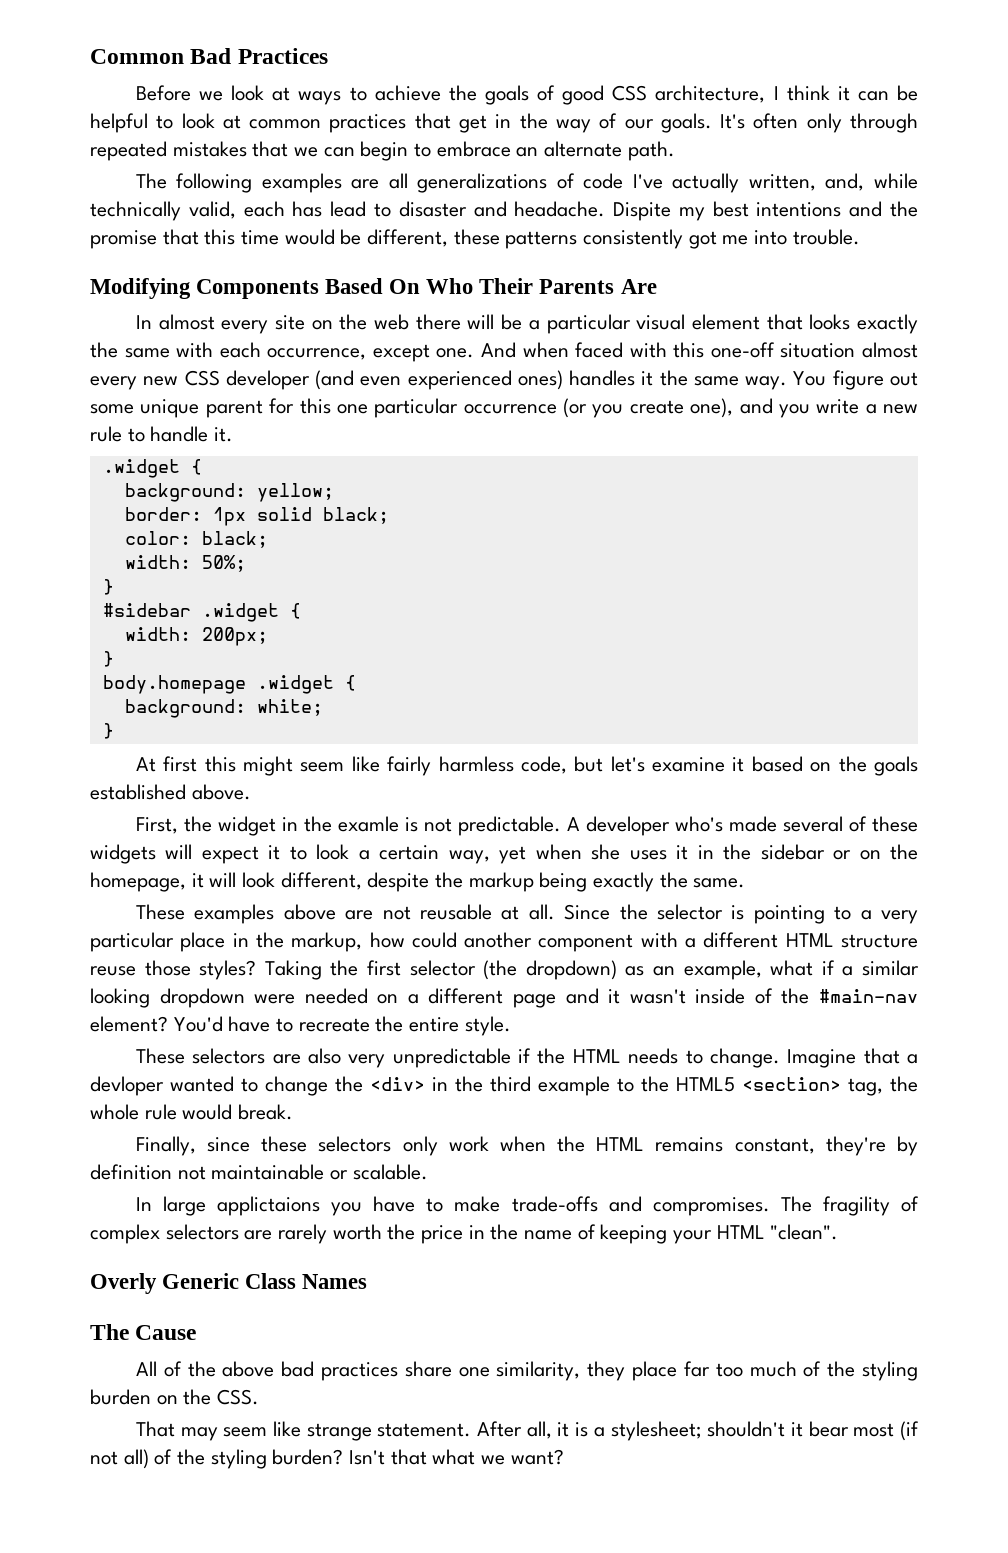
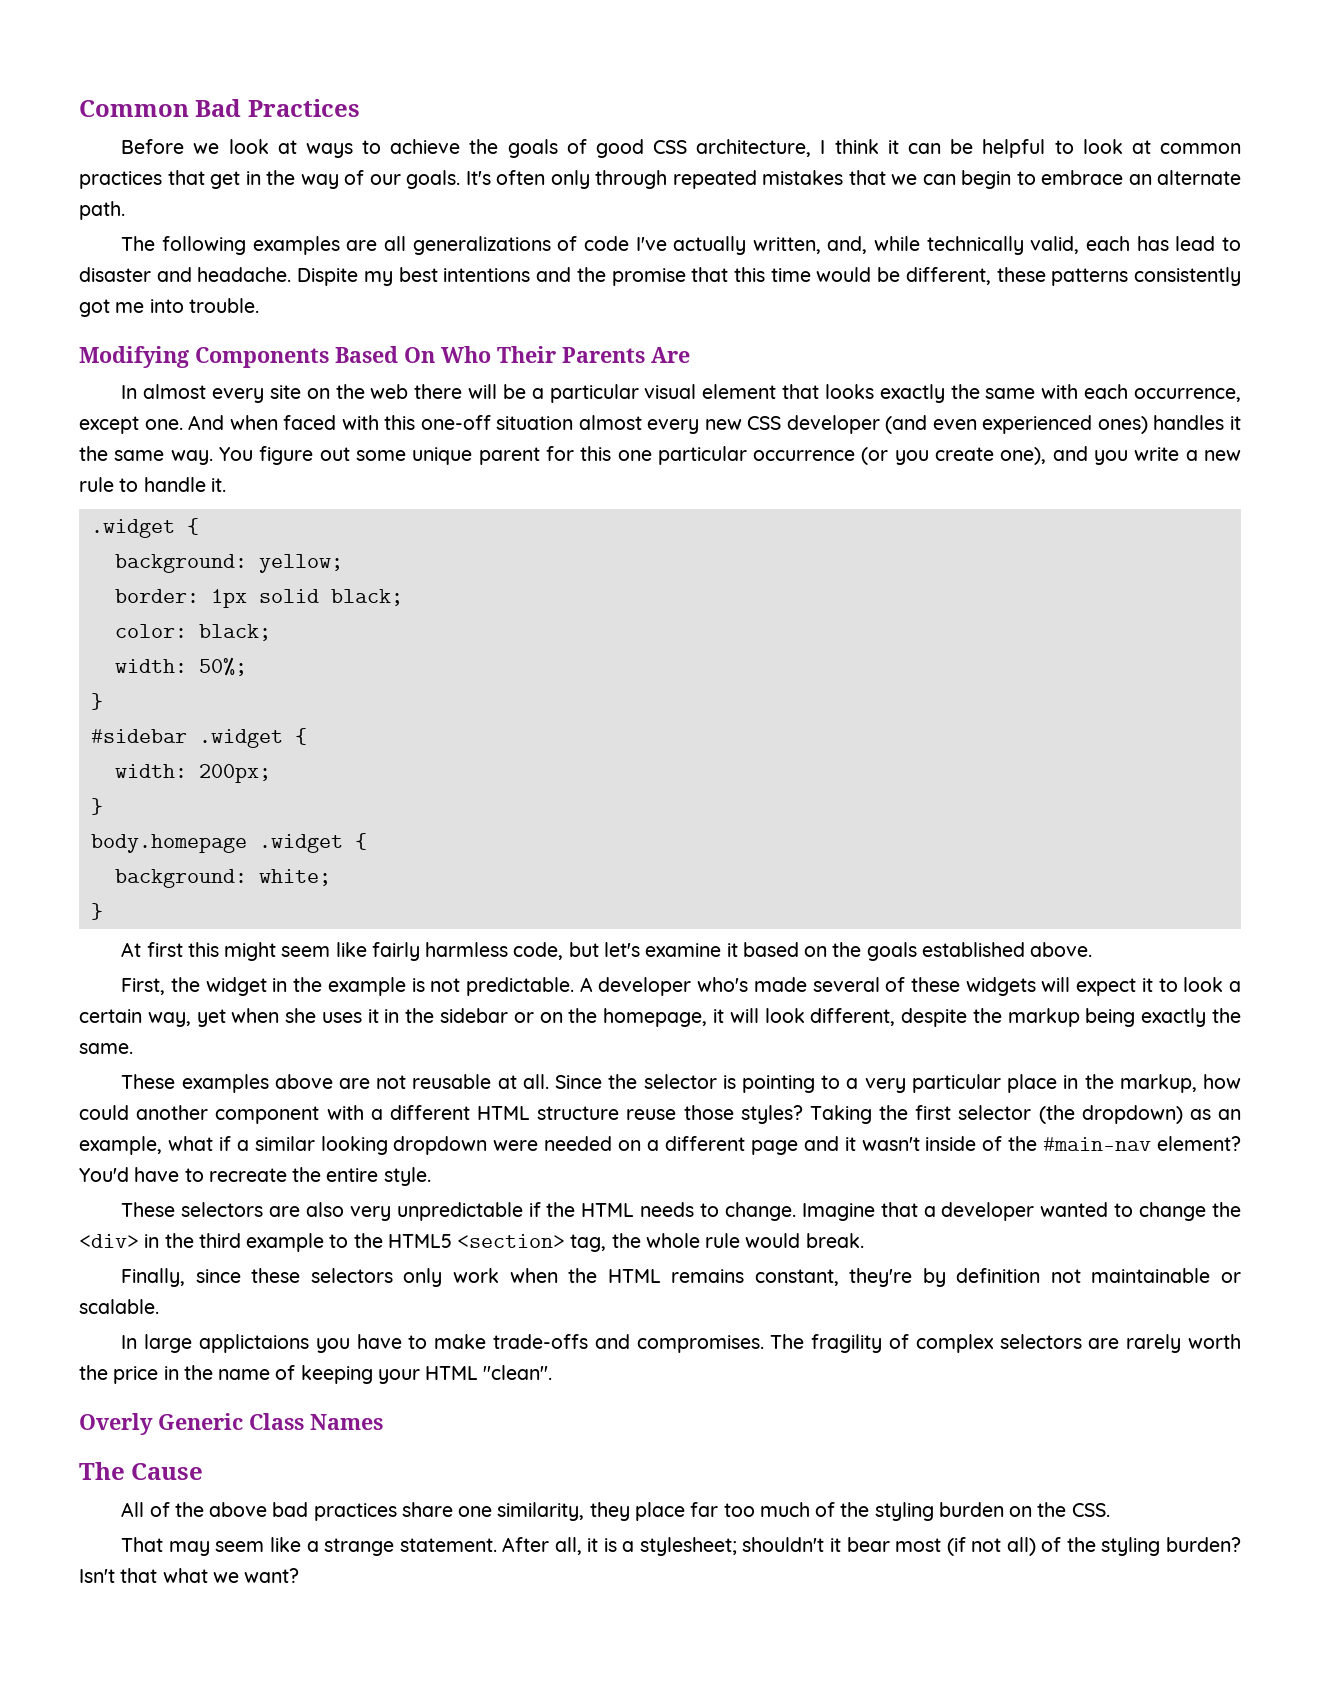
[337,816,399,832] examle -> [327,977,406,996] example
[90,1076,164,1096] devloper -> [941,1202,1035,1221] developer
(301, 1429) none -> [306,1541,319,1552] a

